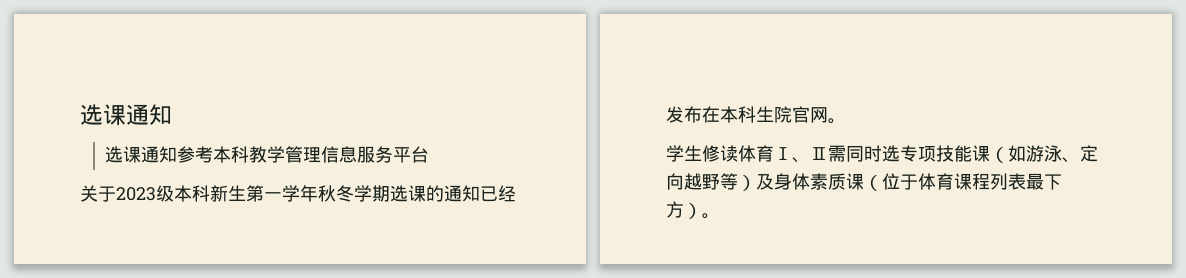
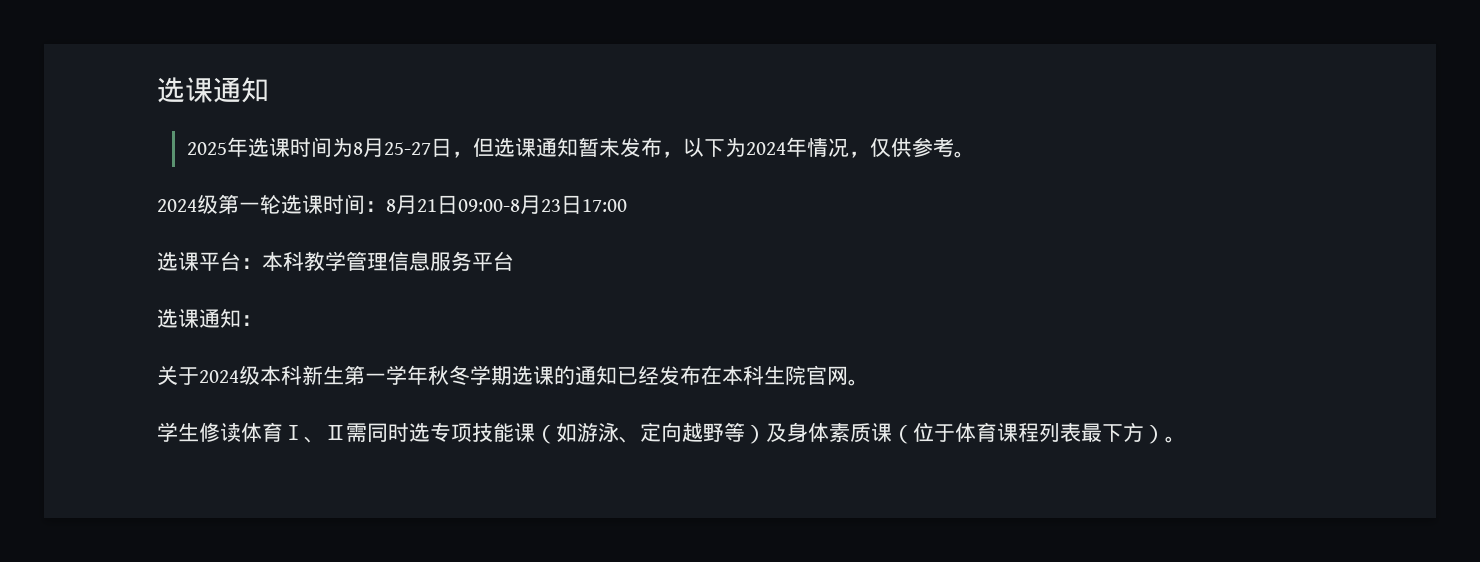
[105,146,214,163] 选课通知参考 -> [186,137,975,158] [157,194,627,214] [157,251,262,271] 2025年选课时间为8月25-27日，但选课通知暂未发布，以下为2024年情况，仅供参考。 // 2024级第一轮选课时间：8月21日09:00-8月23日17:00 // 选课平台：
(430, 154) none -> [157,309,262,328] // 选课通知：
[116,187,156,201] 2023 -> [199,370,239,383] 2024

